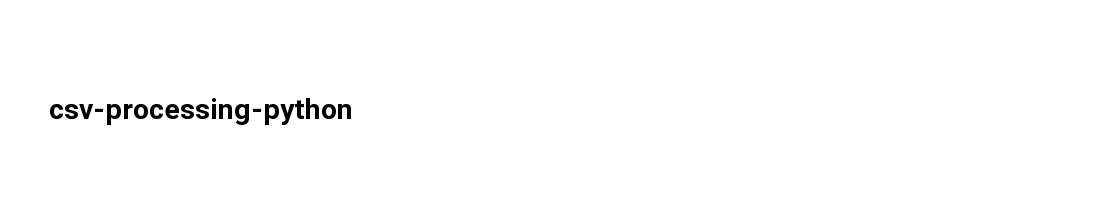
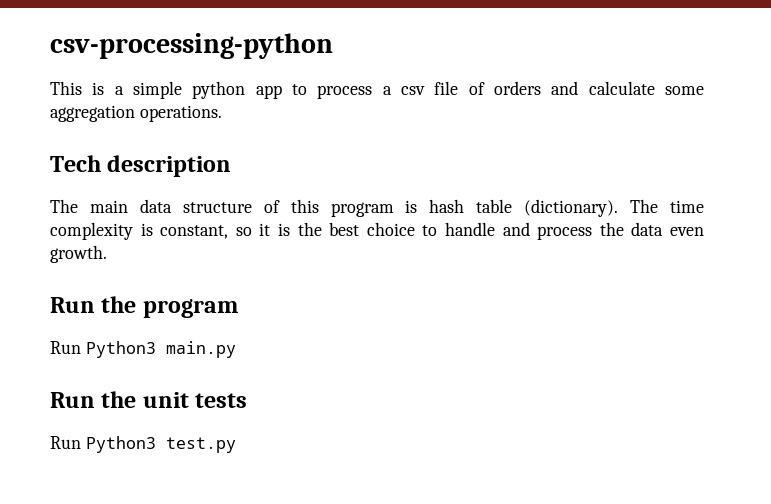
(353, 111) none -> [50,81,704,99] [50,105,222,122] [50,155,232,177] [50,199,704,217] [50,222,705,240] [50,245,107,263] [50,296,238,318] [50,341,236,358] [50,391,248,408] [50,436,236,453] // This is a simple python app to process a csv file of orders and calculate some aggregation operations. // Tech description // The main data structure of this program is hash table (dictionary). The time complexity is constant, so it is the best choice to handle and process the data even growth. // Run the program // Run Python3 main.py // Run the unit tests // Run Python3 test.py

